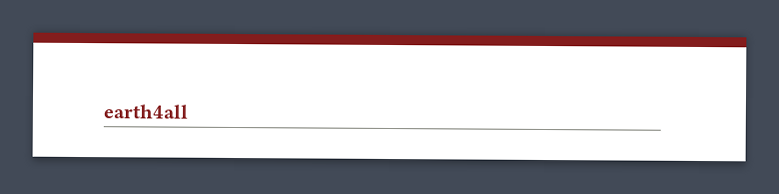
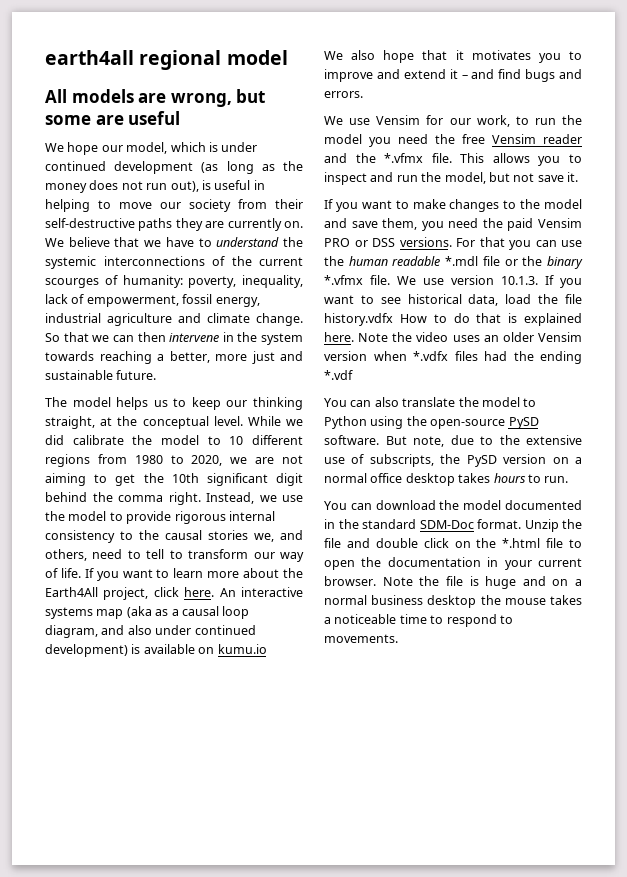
(188, 111) none -> [139,50,288,70] [45,89,266,107] [45,111,181,125] [45,142,258,155] [45,161,303,174] [45,180,265,193] [45,199,303,212] [45,218,303,231] [45,237,303,247] [45,256,303,269] [45,275,303,288] [45,294,260,307] [45,313,303,326] [45,332,303,345] [45,351,303,364] [45,370,157,380] [45,397,303,410] [45,416,303,429] [45,435,303,445] [45,454,303,467] [45,473,303,486] [45,492,303,505] [45,511,275,524] [45,530,303,543] [45,549,304,562] [45,568,303,581] [45,587,303,600] [45,606,250,619] [45,625,256,638] [45,644,267,657] [324,50,582,63] [324,69,582,82] [324,91,363,98] [324,115,582,127] [324,134,582,147] [324,153,582,166] [324,172,578,185] [324,199,582,212] [324,218,582,231] [324,237,582,250] [324,256,583,269] [324,275,582,288] [324,294,582,306] [324,313,582,326] [324,332,582,342] [324,351,582,364] [324,370,353,380] [324,397,537,407] [324,416,539,429] [324,435,582,447] [324,454,582,467] [324,473,569,486] [324,500,582,510] [324,519,582,532] [324,538,582,548] [324,557,582,570] [324,576,582,589] [324,595,582,608] [324,614,513,627] [324,634,398,643] regional model // All models are wrong, but some are useful // We hope our model, which is under continued development (as long as the money does not run out), is useful in helping to move our society from their self-destructive paths they are currently on. We believe that we have to understand the systemic interconnections of the current scourges of humanity: poverty, inequality, lack of empowerment, fossil energy, industrial agriculture and climate change. So that we can then intervene in the system towards reaching a better, more just and sustainable future. // The model helps us to keep our thinking straight, at the conceptual level. While we did calibrate the model to 10 different regions from 1980 to 2020, we are not aiming to get the 10th significant digit behind the comma right. Instead, we use the model to provide rigorous internal consistency to the causal stories we, and others, need to tell to transform our way of life. If you want to learn more about the Earth4All project, click here. An interactive systems map (aka as a causal loop diagram, and also under continued development) is available on kumu.io // We also hope that it motivates you to improve and extend it – and find bugs and errors. // We use Vensim for our work, to run the model you need the free Vensim reader and the *.vfmx file. This allows you to inspect and run the model, but not save it. // If you want to make changes to the model and save them, you need the paid Vensim PRO or DSS versions. For that you can use the human readable *.mdl file or the binary *.vfmx file. We use version 10.1.3. If you want to see historical data, load the file history.vdfx How to do that is explained here. Note the video uses an older Vensim version when *.vdfx files had the ending *.vdf // You can also translate the model to Python using the open-source PySD software. But note, due to the extensive use of subscripts, the PySD version on a normal office desktop takes hours to run. // You can download the model documented in the standard SDM-Doc format. Unzip the file and double click on the *.html file to open the documentation in your current browser. Note the file is huge and on a normal business desktop the mouse takes a noticeable time to respond to movements.

